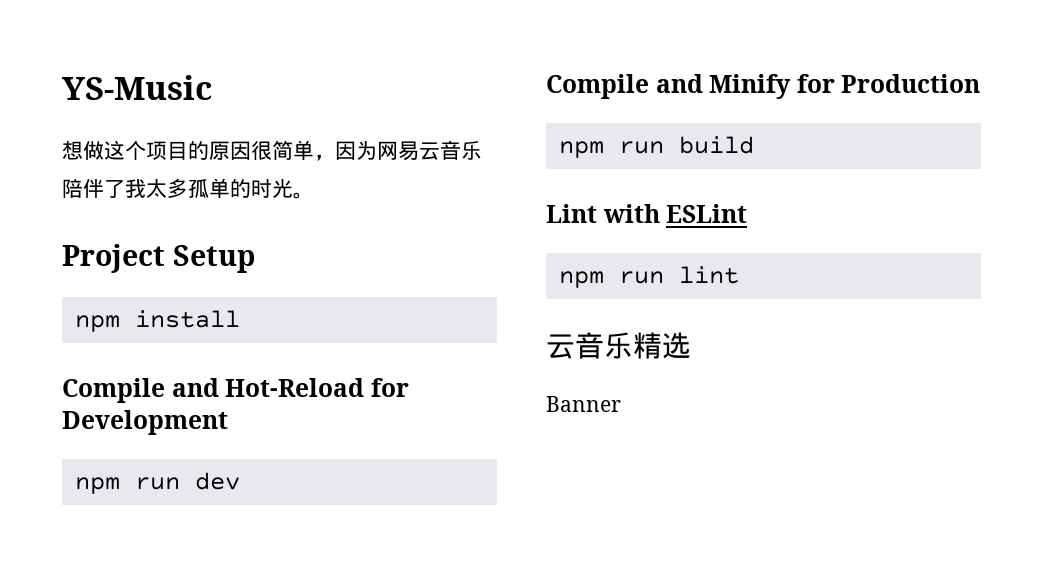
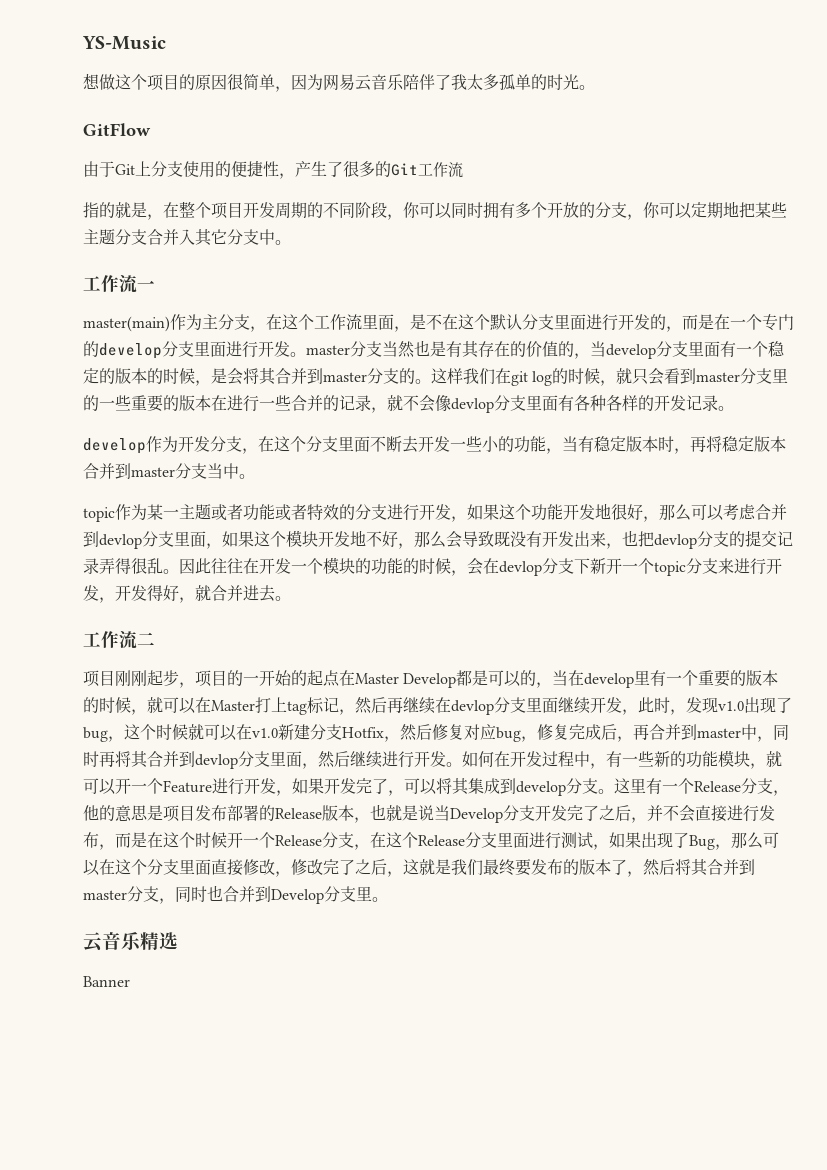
[62,244,255,273] [74,310,240,332] [62,378,409,403] [62,410,228,435] [74,472,240,494] [546,74,981,99] [558,136,754,158] [546,204,748,223] [558,266,739,288] Project Setup // npm install // Compile and Hot-Reload for Development // npm run dev // Compile and Minify for Production // npm run build // Lint with ESLint // npm run lint -> [83,123,151,136] [83,160,463,179] [83,201,787,220] [83,229,291,246] [83,275,155,293] [83,314,794,332] [83,340,785,359] [83,368,789,386] [83,395,734,413] [83,436,786,454] [83,463,255,479] [83,503,787,522] [83,530,793,549] [83,557,782,576] [83,585,291,603] [83,631,155,649] [83,670,779,688] [83,697,792,715] [83,724,789,742] [83,750,782,769] [83,778,789,796] [83,804,775,823] [83,832,779,850] [83,859,755,877] [83,885,388,904] GitFlow // 由于Git上分支使用的便捷性，产生了很多的Git工作流 // 指的就是，在整个项目开发周期的不同阶段，你可以同时拥有多个开放的分支，你可以定期地把某些主题分支合并入其它分支中。 // 工作流一 // master(main)作为主分支，在这个工作流里面，是不在这个默认分支里面进行开发的，而是在一个专门的develop分支里面进行开发。master分支当然也是有其存在的价值的，当develop分支里面有一个稳定的版本的时候，是会将其合并到master分支的。这样我们在git log的时候，就只会看到master分支里的一些重要的版本在进行一些合并的记录，就不会像devlop分支里面有各种各样的开发记录。 // develop作为开发分支，在这个分支里面不断去开发一些小的功能，当有稳定版本时，再将稳定版本合并到master分支当中。 // topic作为某一主题或者功能或者特效的分支进行开发，如果这个功能开发地很好，那么可以考虑合并到devlop分支里面，如果这个模块开发地不好，那么会导致既没有开发出来，也把devlop分支的提交记录弄得很乱。因此往往在开发一个模块的功能的时候，会在devlop分支下新开一个topic分支来进行开发，开发得好，就合并进去。 // 工作流二 // 项目刚刚起步，项目的一开始的起点在Master Develop都是可以的，当在develop里有一个重要的版本的时候，就可以在Master打上tag标记，然后再继续在devlop分支里面继续开发，此时，发现v1.0出现了bug，这个时候就可以在v1.0新建分支Hotfix，然后修复对应bug，修复完成后，再合并到master中，同时再将其合并到devlop分支里面，然后继续进行开发。如何在开发过程中，有一些新的功能模块，就可以开一个Feature进行开发，如果开发完了，可以将其集成到develop分支。这里有一个Release分支，他的意思是项目发布部署的Release版本，也就是说当Develop分支开发完了之后，并不会直接进行发布，而是在这个时候开一个Release分支，在这个Release分支里面进行测试，如果出现了Bug，那么可以在这个分支里面直接修改，修改完了之后，这就是我们最终要发布的版本了，然后将其合并到master分支，同时也合并到Develop分支里。

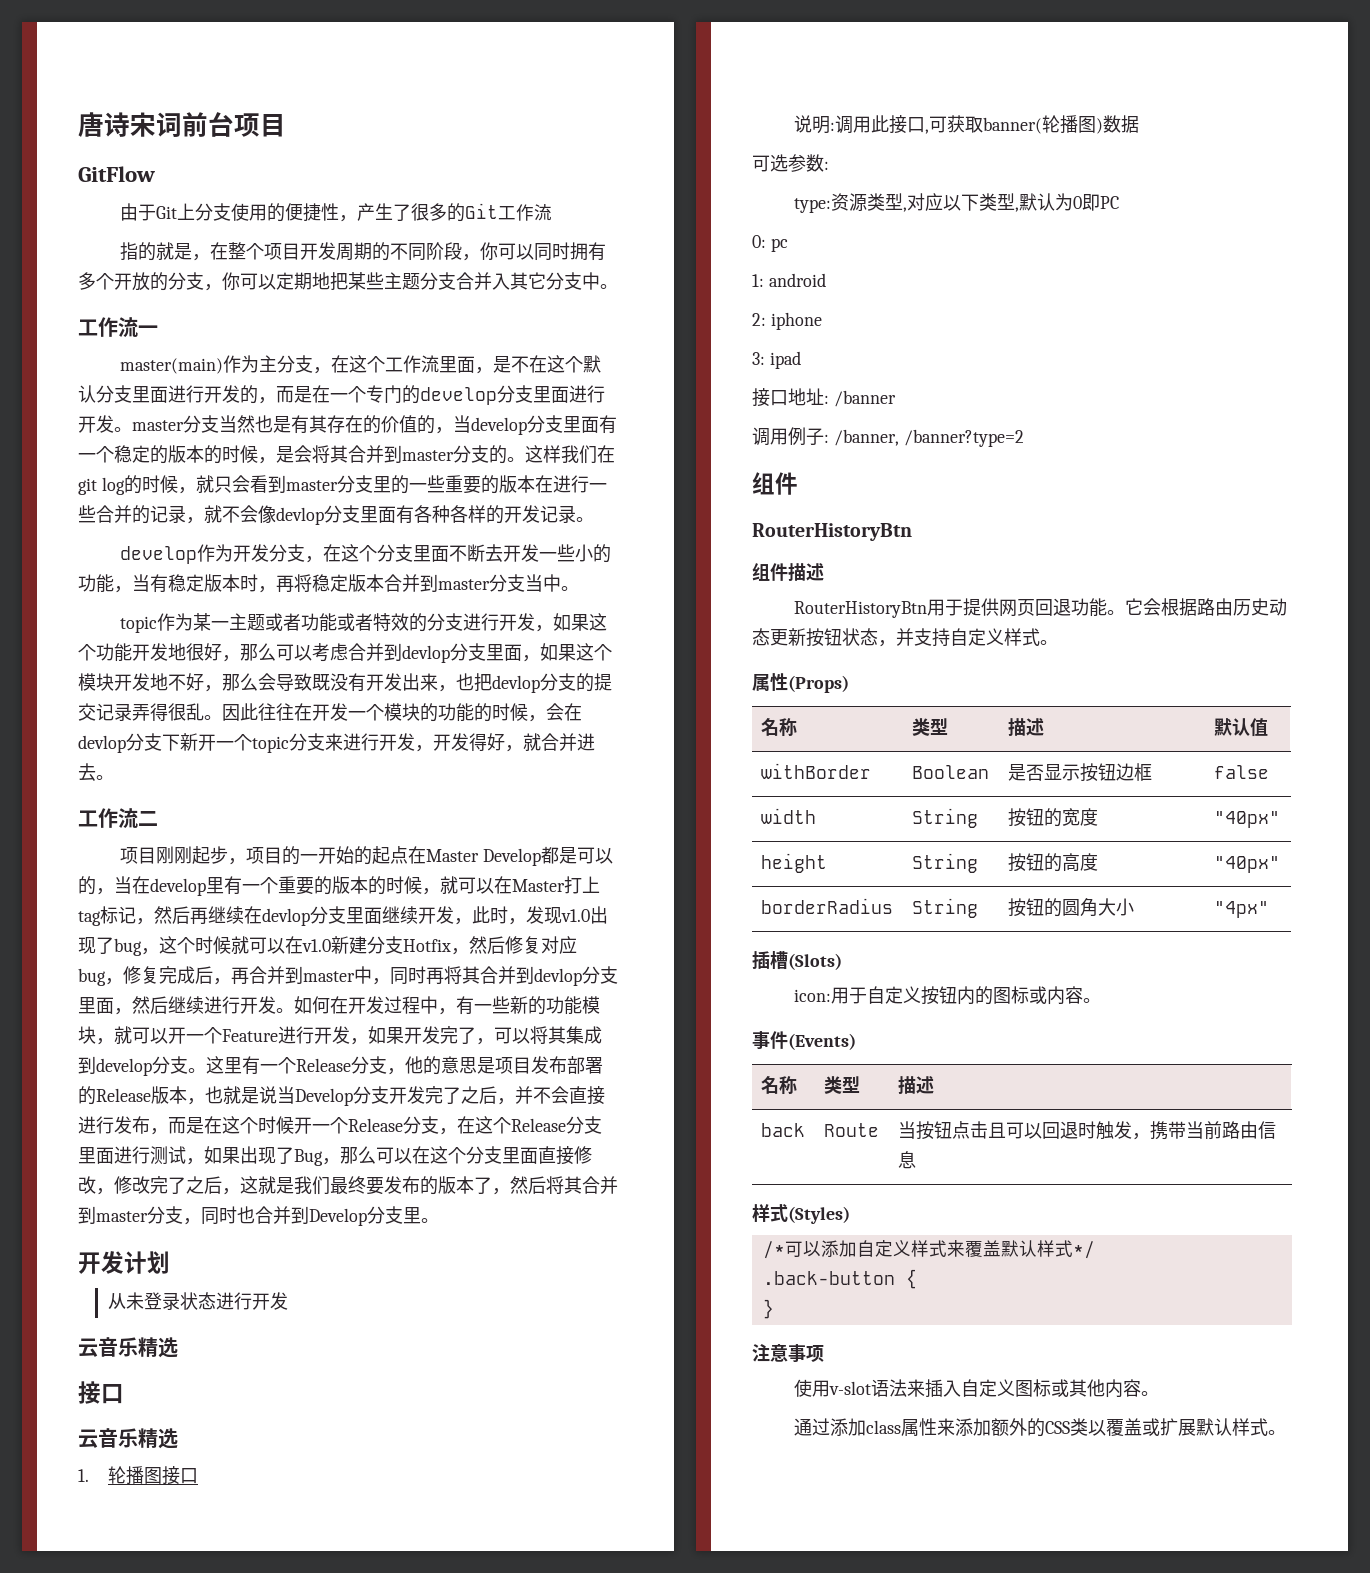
[82,36,166,50] [83,73,595,92] YS-Music // 想做这个项目的原因很简单，因为网易云音乐陪伴了我太多孤单的时光。 -> [78,112,286,137] 唐诗宋词前台项目
[83,932,178,952] [83,976,130,987] 云音乐精选 // Banner -> [78,1251,170,1274] [107,1292,288,1310] [78,1337,178,1358] [78,1381,124,1404] [78,1428,178,1449] [78,1466,198,1485] [794,115,1140,134] [752,154,829,172] [794,193,1120,213] [752,235,788,252] [752,273,826,287] [752,312,822,330] [752,351,801,369] [752,388,896,407] [752,427,1024,447] [752,472,798,495] [752,523,912,541] [752,563,824,581] [794,598,1288,618] [752,628,1058,647] [752,673,849,693] [761,718,798,737] [912,718,949,736] [1008,718,1045,736] [1214,718,1269,737] [761,763,872,779] [912,765,990,779] [1008,763,1153,782] [1214,765,1270,779] [761,808,817,824] [912,808,979,828] [1008,808,1099,827] [1214,811,1281,828] [761,853,828,873] [912,853,979,873] [1008,853,1099,872] [1214,856,1281,873] [761,898,894,914] [912,898,979,918] [1008,898,1135,917] [1214,901,1270,918] [752,951,842,970] [794,986,1102,1005] [752,1031,856,1050] [761,1076,798,1095] [824,1076,861,1094] [898,1076,935,1094] [761,1123,806,1137] [824,1123,880,1137] [898,1121,1277,1140] [898,1151,917,1169] [752,1204,850,1224] [762,1240,1095,1259] [762,1269,917,1289] [762,1299,774,1319] [752,1344,824,1362] [794,1379,1160,1398] [794,1418,1287,1437] 开发计划 // 从未登录状态进行开发 // 云音乐精选 // 接口 // 云音乐精选 // 1.轮播图接口 // 说明:调用此接口,可获取banner(轮播图)数据 // 可选参数: // type:资源类型,对应以下类型,默认为0即PC // 0: pc // 1: android // 2: iphone // 3: ipad // 接口地址: /banner // 调用例子: /banner, /banner?type=2 // 组件 // RouterHistoryBtn // 组件描述 // RouterHistoryBtn用于提供网页回退功能。它会根据路由历史动态更新按钮状态，并支持自定义样式。 // 属性(Props) // 名称 | 类型 | 描述 | 默认值 // withBorder | Boolean | 是否显示按钮边框 | false // width | String | 按钮的宽度 | "40px" // height | String | 按钮的高度 | "40px" // borderRadius | String | 按钮的圆角大小 | "4px" // 插槽(Slots) // icon:用于自定义按钮内的图标或内容。 // 事件(Events) // 名称 | 类型 | 描述 // back | Route | 当按钮点击且可以回退时触发，携带当前路由信息 // 样式(Styles) // /*可以添加自定义样式来覆盖默认样式*/ // .back-button { // } // 注意事项 // 使用v-slot语法来插入自定义图标或其他内容。 // 通过添加class属性来添加额外的CSS类以覆盖或扩展默认样式。

